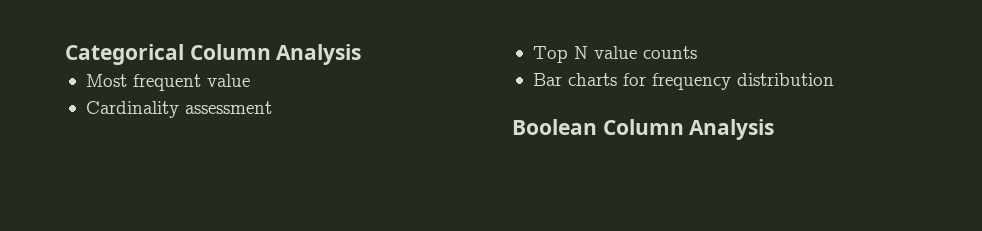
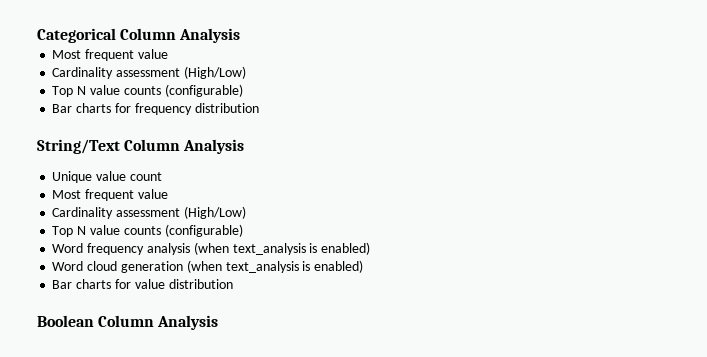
[532,46,697,63] // Top N value counts -> [183,66,246,79] [52,84,243,97] (High/Low) // Top N value counts (configurable)
(834, 79) none -> [37,139,245,154] [52,171,162,183] [52,189,168,201] [52,206,246,219] [52,224,243,237] [52,242,371,255] [52,260,364,273] [52,279,233,289] // String/Text Column Analysis // Unique value count // Most frequent value // Cardinality assessment (High/Low) // Top N value counts (configurable) // Word frequency analysis (when text_analysis is enabled) // Word cloud generation (when text_analysis is enabled) // Bar charts for value distribution

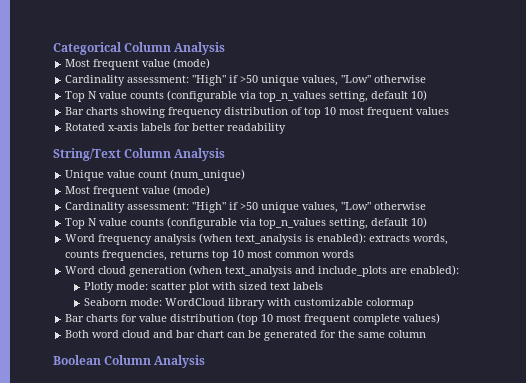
[52,66,246,79] [52,84,243,97] [52,103,131,113] // Cardinality assessment (High/Low) // Top N value counts (configurable) // Bar charts for -> [173,58,211,69] [65,75,427,86] [65,90,428,102] [65,107,166,118] (mode) // Cardinality assessment: "High" if >50 unique values, "Low" otherwise // Top N value counts (configurable via top_n_values setting, default 10) // Bar charts showing
(259, 108) none -> [291,107,450,118] [65,123,287,134] of top 10 most frequent values // Rotated x-axis labels for better readability
[52,189,168,201] [52,206,246,219] [52,224,243,237] // Most frequent value // Cardinality assessment (High/Low) // Top N value counts (configurable) -> [170,169,246,181] [65,185,211,197] [65,202,427,213] [65,217,428,229] (num_unique) // Most frequent value (mode) // Cardinality assessment: "High" if >50 unique values, "Low" otherwise // Top N value counts (configurable via top_n_values setting, default 10)
[321,242,371,255] enabled) -> [317,233,449,245] [65,250,355,261] enabled): extracts words, counts frequencies, returns top 10 most common words
[302,260,364,273] is enabled) -> [295,265,460,277] [83,282,323,293] [83,298,414,309] and include_plots are enabled): // Plotly mode: scatter plot with sized text labels // Seaborn mode: WordCloud library with customizable colormap
(233, 284) none -> [237,313,441,325] [65,330,427,341] (top 10 most frequent complete values) // Both word cloud and bar chart can be generated for the same column

